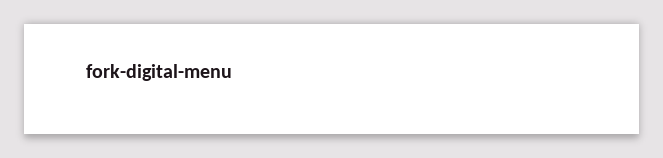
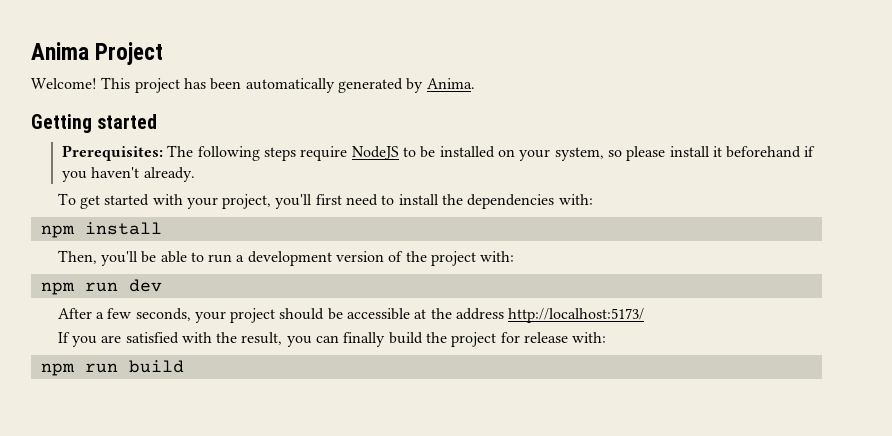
[86,64,232,81] fork-digital-menu -> [31,42,164,65] [31,77,475,93] [31,114,158,133] [62,145,816,161] [62,167,195,182] [57,193,593,209] [40,222,162,238] [57,250,515,266] [40,279,162,295] [57,308,645,323] [57,332,607,347] [40,360,184,376] Anima Project // Welcome! This project has been automatically generated by Anima. // Getting started // Prerequisites: The following steps require NodeJS to be installed on your system, so please install it beforehand if you haven't already. // To get started with your project, you'll first need to install the dependencies with: // npm install // Then, you'll be able to run a development version of the project with: // npm run dev // After a few seconds, your project should be accessible at the address http://localhost:5173/ // If you are satisfied with the result, you can finally build the project for release with: // npm run build

